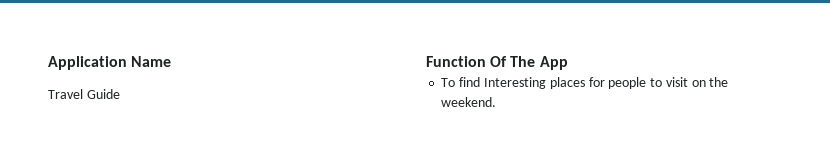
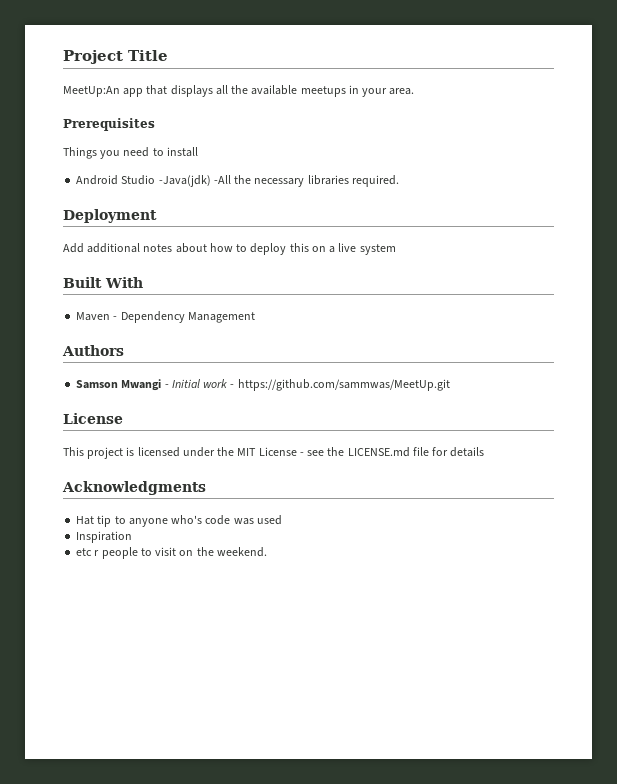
[48,56,172,70] [48,89,120,99] [426,56,568,70] [441,77,605,89] Application Name // Travel Guide // Function Of The App // To find Interesting places for -> [63,50,168,64] [63,85,415,97] [63,118,155,131] [63,147,198,159] [76,175,399,187] [63,209,157,223] [63,243,396,255] [63,277,143,288] [76,311,255,323] [62,345,124,356] [76,379,450,391] [63,413,123,424] [63,447,485,459] [62,481,206,495] [76,515,282,527] [76,531,133,543] [76,548,100,556] Project Title // MeetUp:An app that displays all the available meetups in your area. // Prerequisites // Things you need to install // Android Studio -Java(jdk) -All the necessary libraries required. // Deployment // Add additional notes about how to deploy this on a live system // Built With // Maven - Dependency Management // Authors // Samson Mwangi - Initial work - https://github.com/sammwas/MeetUp.git // License // This project is licensed under the MIT License - see the LICENSE.md file for details // Acknowledgments // Hat tip to anyone who's code was used // Inspiration // etc r

